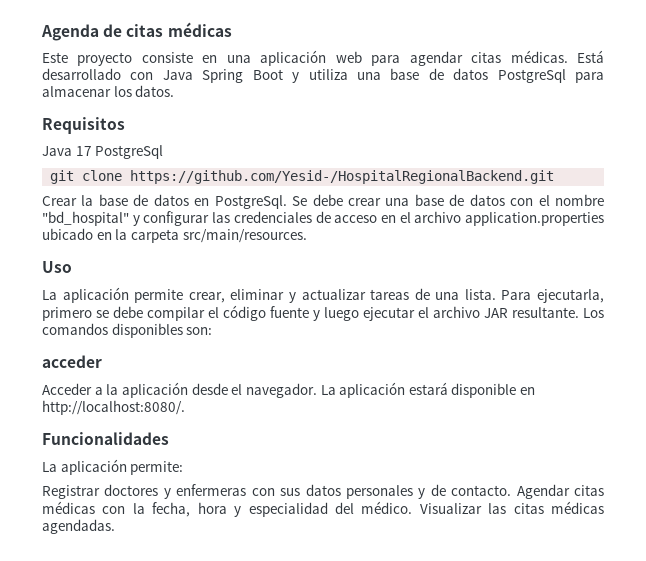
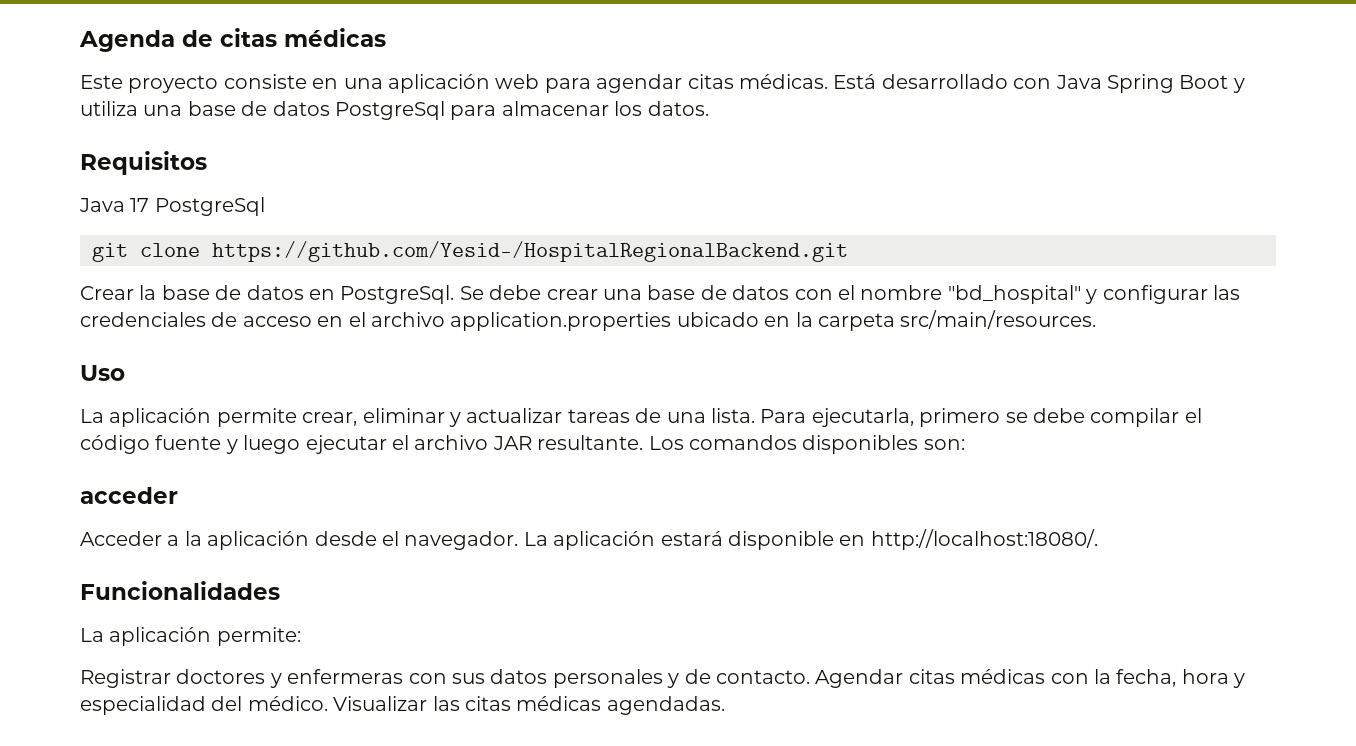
[42,400,185,415] http://localhost:8080/. -> [870,529,1098,550] http://localhost:18080/.

